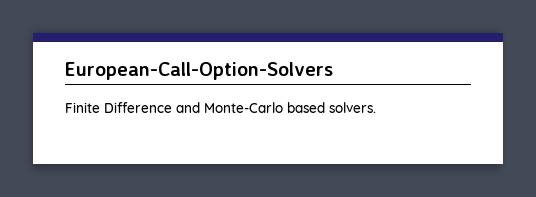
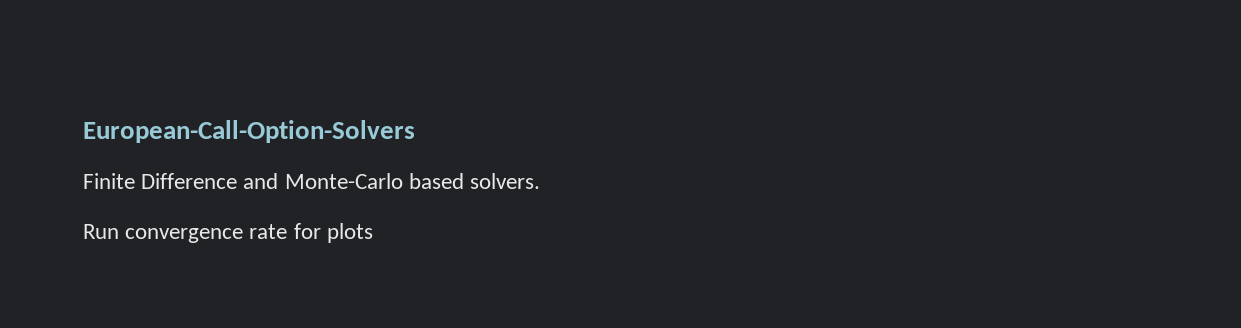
(376, 107) none -> [83,223,373,243] // Run convergence rate for plots

